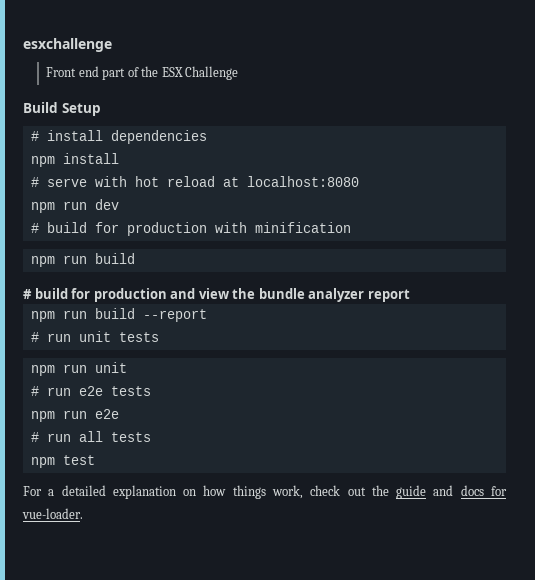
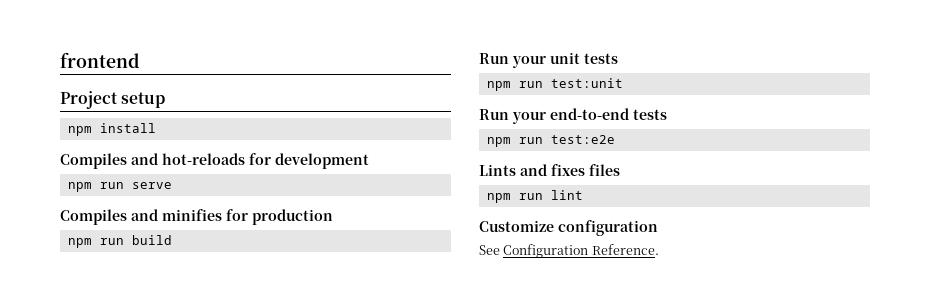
[23,38,112,52] [46,66,239,80] [23,102,101,116] [30,130,207,144] [30,153,119,167] [30,176,359,187] [30,199,119,213] [30,222,351,236] esxchallenge // Front end part of the ESX Challenge // Build Setup // # install dependencies // npm install // # serve with hot reload at localhost:8080 // npm run dev // # build for production with minification -> [60,52,140,68] [60,91,166,109] [67,123,156,136] [60,153,369,169] [67,182,172,192] [60,209,333,225] frontend // Project setup // npm install // Compiles and hot-reloads for development // npm run serve // Compiles and minifies for production
[23,288,410,302] [30,308,207,322] [30,332,71,342] # build for production and view the bundle analyzer report // npm run build --report // # run -> [479,53,546,68] Run your
[94,362,127,373] [30,386,151,396] [30,409,119,422] [30,431,151,442] [30,455,95,468] [23,485,507,499] [22,508,83,519] unit // # run e2e tests // npm run e2e // # run all tests // npm test // For a detailed explanation on how things work, check out the guide and docs for vue-loader. -> [550,78,623,88] [479,108,667,124] [486,135,615,147] [479,164,620,176] [486,190,583,203] [479,220,658,236] [479,244,659,258] test:unit // Run your end-to-end tests // npm run test:e2e // Lints and fixes files // npm run lint // Customize configuration // See Configuration Reference.

